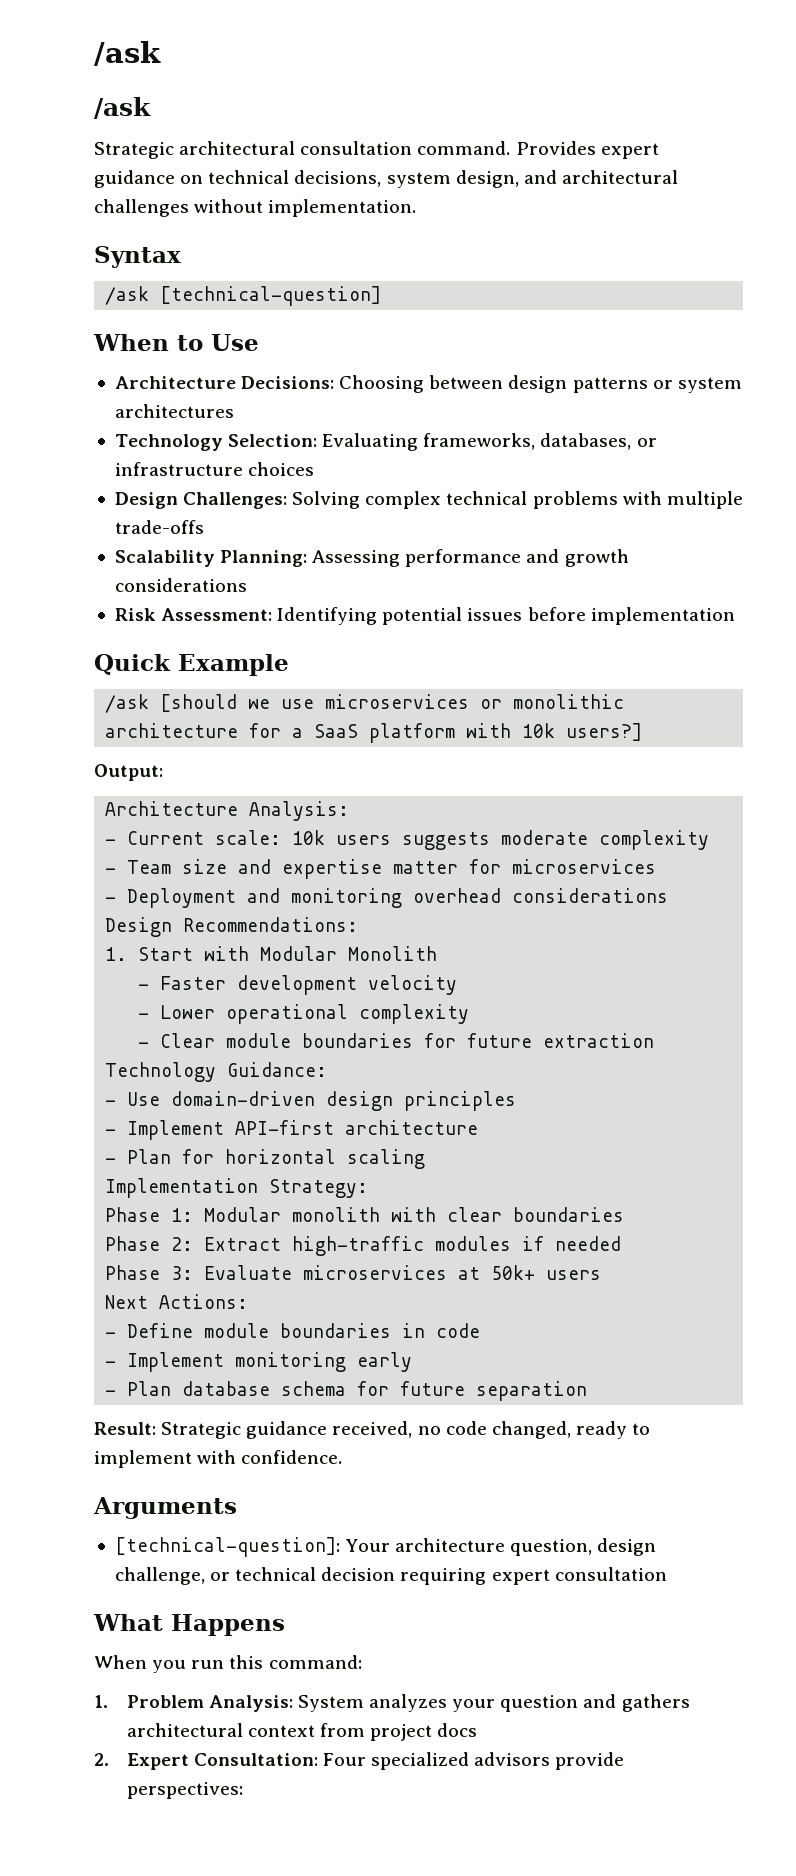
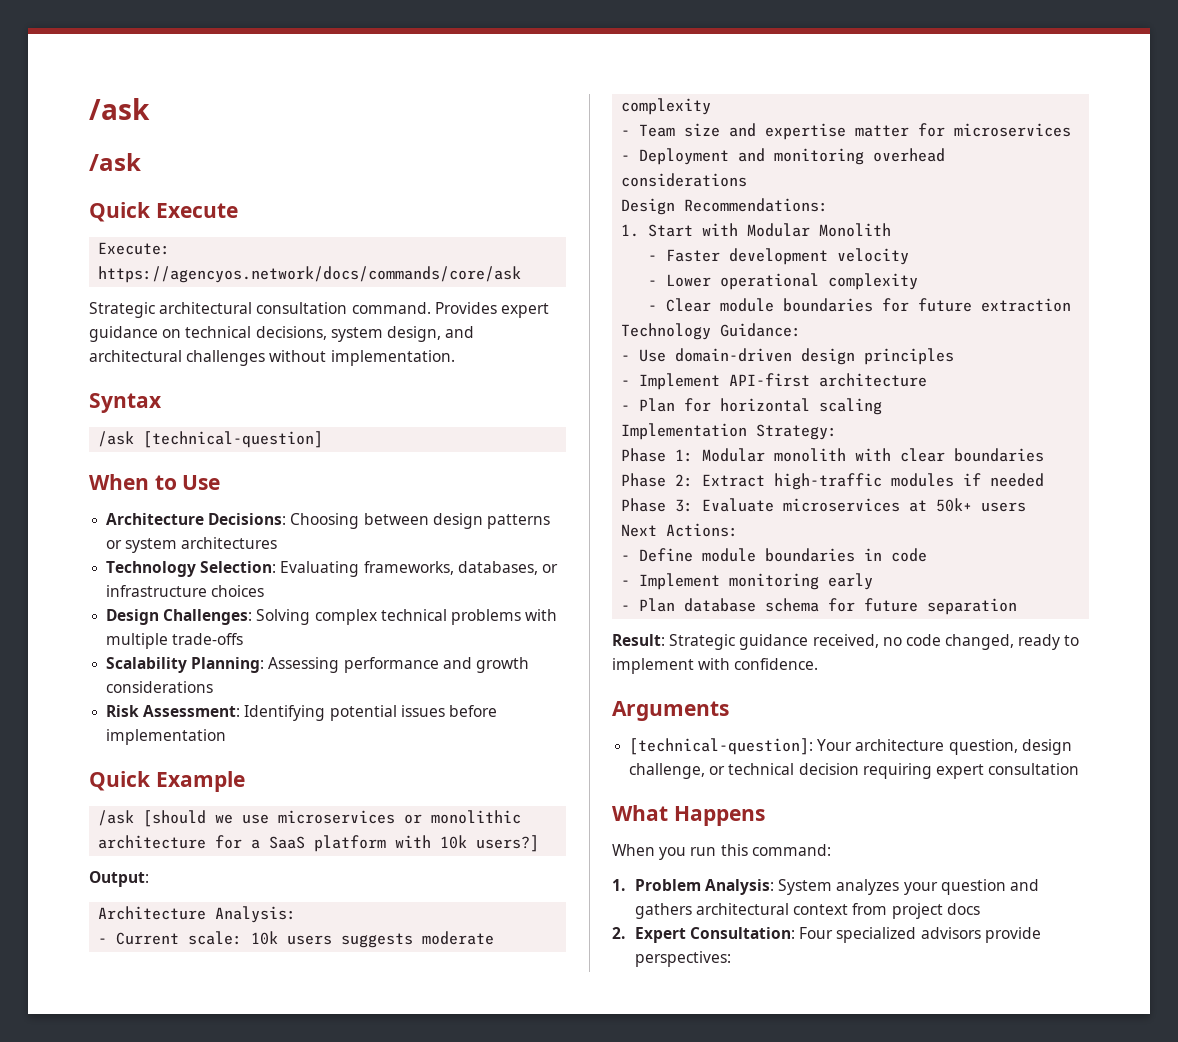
(151, 108) none -> [89,202,238,222] [98,242,171,255] [98,266,522,283] // Quick Execute // Execute: https://agencyos.network/docs/commands/core/ask

